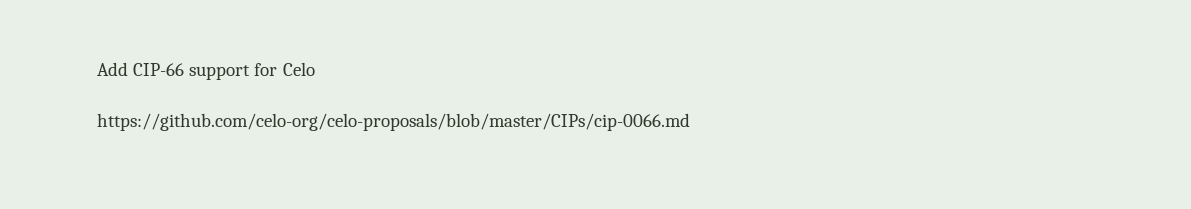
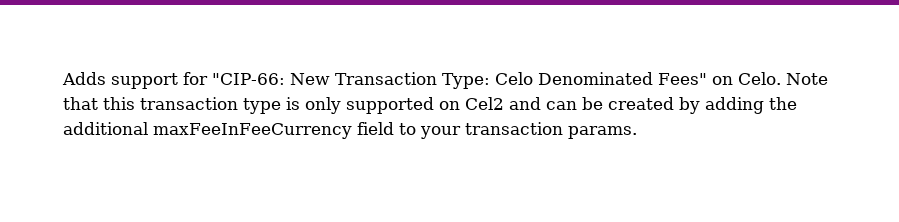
[97,62,315,80] [97,113,690,131] Add CIP-66 support for Celo // https://github.com/celo-org/celo-proposals/blob/master/CIPs/cip-0066.md -> [62,72,828,89] [63,97,797,114] [63,122,637,139] Adds support for "CIP-66: New Transaction Type: Celo Denominated Fees" on Celo. Note that this transaction type is only supported on Cel2 and can be created by adding the additional maxFeeInFeeCurrency field to your transaction params.

